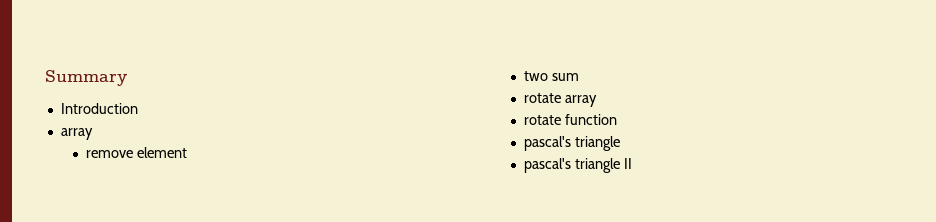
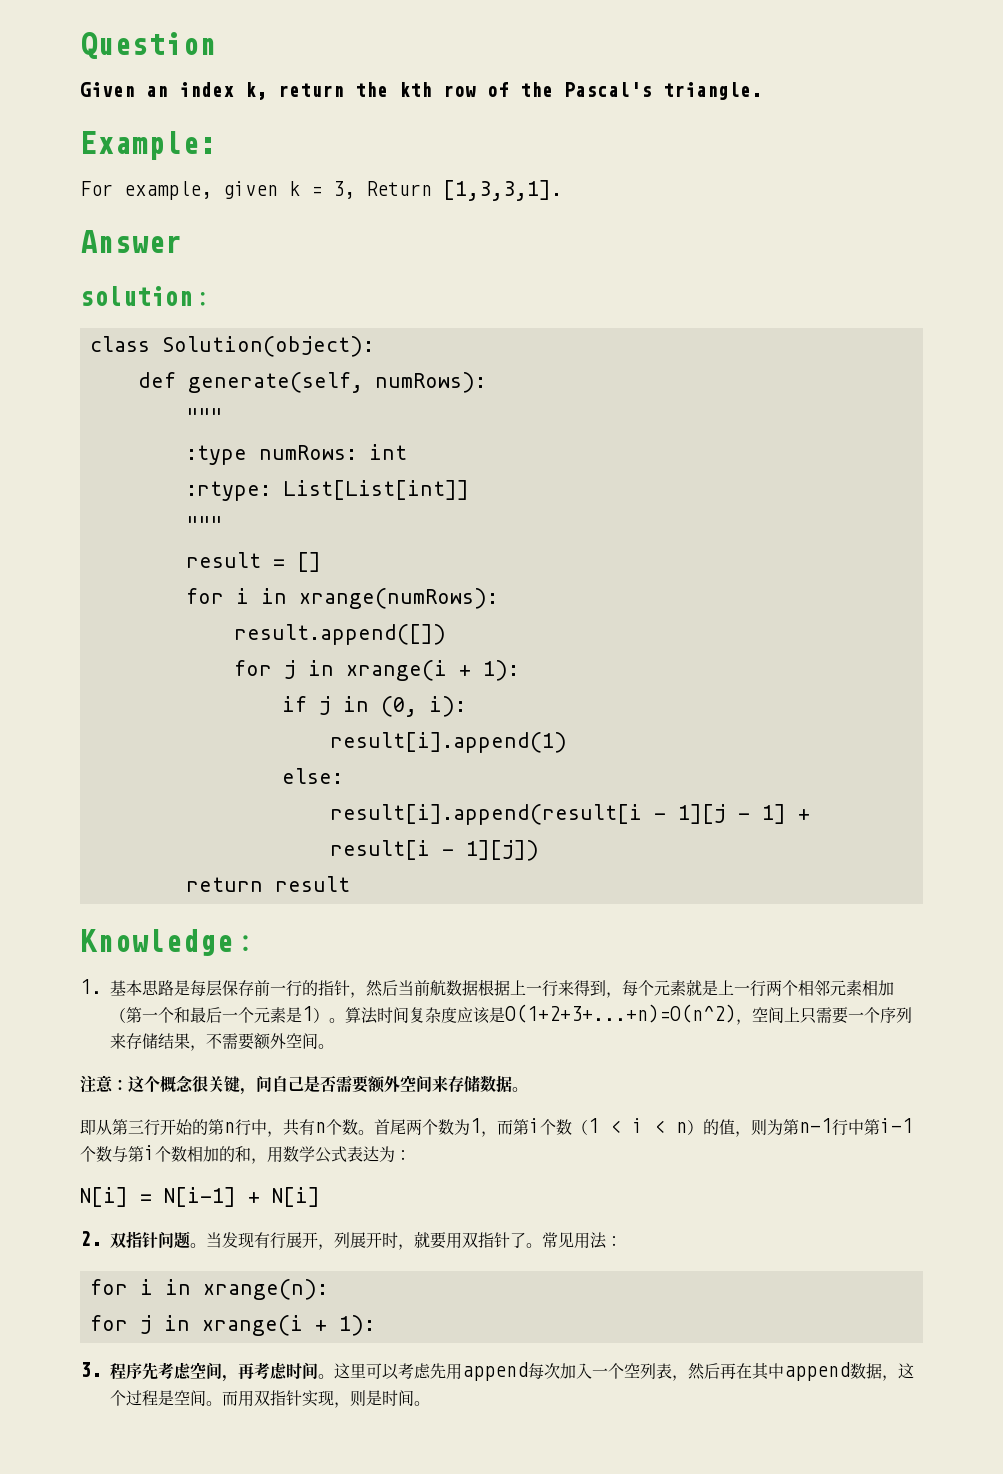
[45,70,127,86] [60,103,138,114] [60,128,93,140] [85,147,187,158] [523,71,579,81] [523,93,597,107] [523,114,617,125] [523,136,620,151] [523,158,632,173] Summary // Introduction // array // remove element // two sum // rotate array // rotate function // pascal's triangle // pascal's triangle II -> [80,32,216,59] [80,82,762,100] [80,131,216,160] [80,180,562,201] [80,230,182,253] [80,286,214,306] [89,336,374,357] [137,372,486,393] [185,408,222,424] [185,444,407,465] [185,480,469,501] [185,516,222,532] [185,552,321,572] [185,588,498,609] [233,624,446,645] [233,660,519,681] [281,696,466,717] [329,732,567,753] [281,768,343,784] [329,804,810,825] [329,840,539,861] [185,876,350,892] [80,929,258,956] [80,979,894,998] [110,1004,912,1025] [110,1033,334,1051] [80,1075,528,1095] [80,1118,913,1137] [80,1145,411,1164] [80,1187,320,1207] [80,1231,622,1250] [89,1279,328,1300] [89,1315,375,1336] [80,1362,914,1382] [110,1390,430,1408] Question // Given an index k, return the kth row of the Pascal's triangle. // Example: // For example, given k = 3, Return [1,3,3,1]. // Answer // solution： // class Solution(object): // def generate(self, numRows): // """ // :type numRows: int // :rtype: List[List[int]] // """ // result = [] // for i in xrange(numRows): // result.append([]) // for j in xrange(i + 1): // if j in (0, i): // result[i].append(1) // else: // result[i].append(result[i - 1][j - 1] + result[i - 1][j]) // return result // Knowledge： // 1.基本思路是每层保存前一行的指针，然后当前航数据根据上一行来得到，每个元素就是上一行两个相邻元素相加（第一个和最后一个元素是1）。算法时间复杂度应该是O(1+2+3+...+n)=O(n^2)，空间上只需要一个序列来存储结果，不需要额外空间。 // 注意：这个概念很关键，问自己是否需要额外空间来存储数据。 // 即从第三行开始的第n行中，共有n个数。首尾两个数为1，而第i个数（1 < i < n）的值，则为第n-1行中第i-1个数与第i个数相加的和，用数学公式表达为： // N[i] = N[i-1] + N[i] // 2.双指针问题。当发现有行展开，列展开时，就要用双指针了。常见用法： // for i in xrange(n): // for j in xrange(i + 1): // 3.程序先考虑空间，再考虑时间。这里可以考虑先用append每次加入一个空列表，然后再在其中append数据，这个过程是空间。而用双指针实现，则是时间。

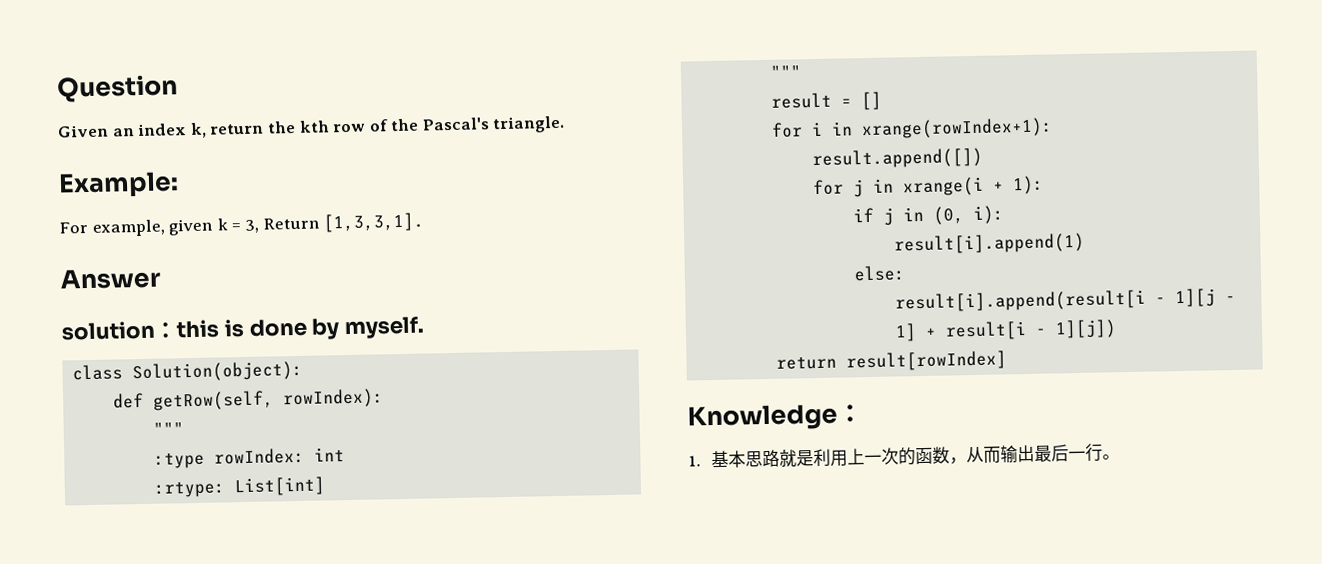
(214, 299) none -> [176,316,426,340] this is done by myself.
[187,372,486,393] generate(self, numRows): -> [153,388,385,411] getRow(self, rowIndex):
[258,445,357,460] numRows: -> [214,447,306,465] rowIndex:
[282,480,469,500] List[List[int]] -> [234,476,327,497] List[int]
[298,588,498,609] xrange(numRows): -> [861,117,1054,140] xrange(rowIndex+1):
[274,876,350,892] result -> [846,350,1008,372] result[rowIndex]
[174,979,894,998] [110,1004,912,1025] [110,1033,334,1051] [80,1075,528,1095] [80,1118,913,1137] [80,1145,411,1164] [80,1187,320,1207] [80,1231,622,1250] [89,1279,328,1300] [89,1315,375,1336] [80,1362,914,1382] [110,1390,414,1408] 是每层保存前一行的指针，然后当前航数据根据上一行来得到，每个元素就是上一行两个相邻元素相加（第一个和最后一个元素是1）。算法时间复杂度应该是O(1+2+3+...+n)=O(n^2)，空间上只需要一个序列来存储结果，不需要额外空间。 // 注意：这个概念很关键，问自己是否需要额外空间来存储数据。 // 即从第三行开始的第n行中，共有n个数。首尾两个数为1，而第i个数（1 < i < n）的值，则为第n-1行中第i-1个数与第i个数相加的和，用数学公式表达为： // N[i] = N[i-1] + N[i] // 2.双指针问题。当发现有行展开，列展开时，就要用双指针了。常见用法： // for i in xrange(n): // for j in xrange(i + 1): // 3.程序先考虑空间，再考虑时间。这里可以考虑先用append每次加入一个空列表，然后再在其中append数据，这个过程是空间。而用双指针实现，则是时间 -> [778,443,1103,467] 就是利用上一次的函数，从而输出最后一行

